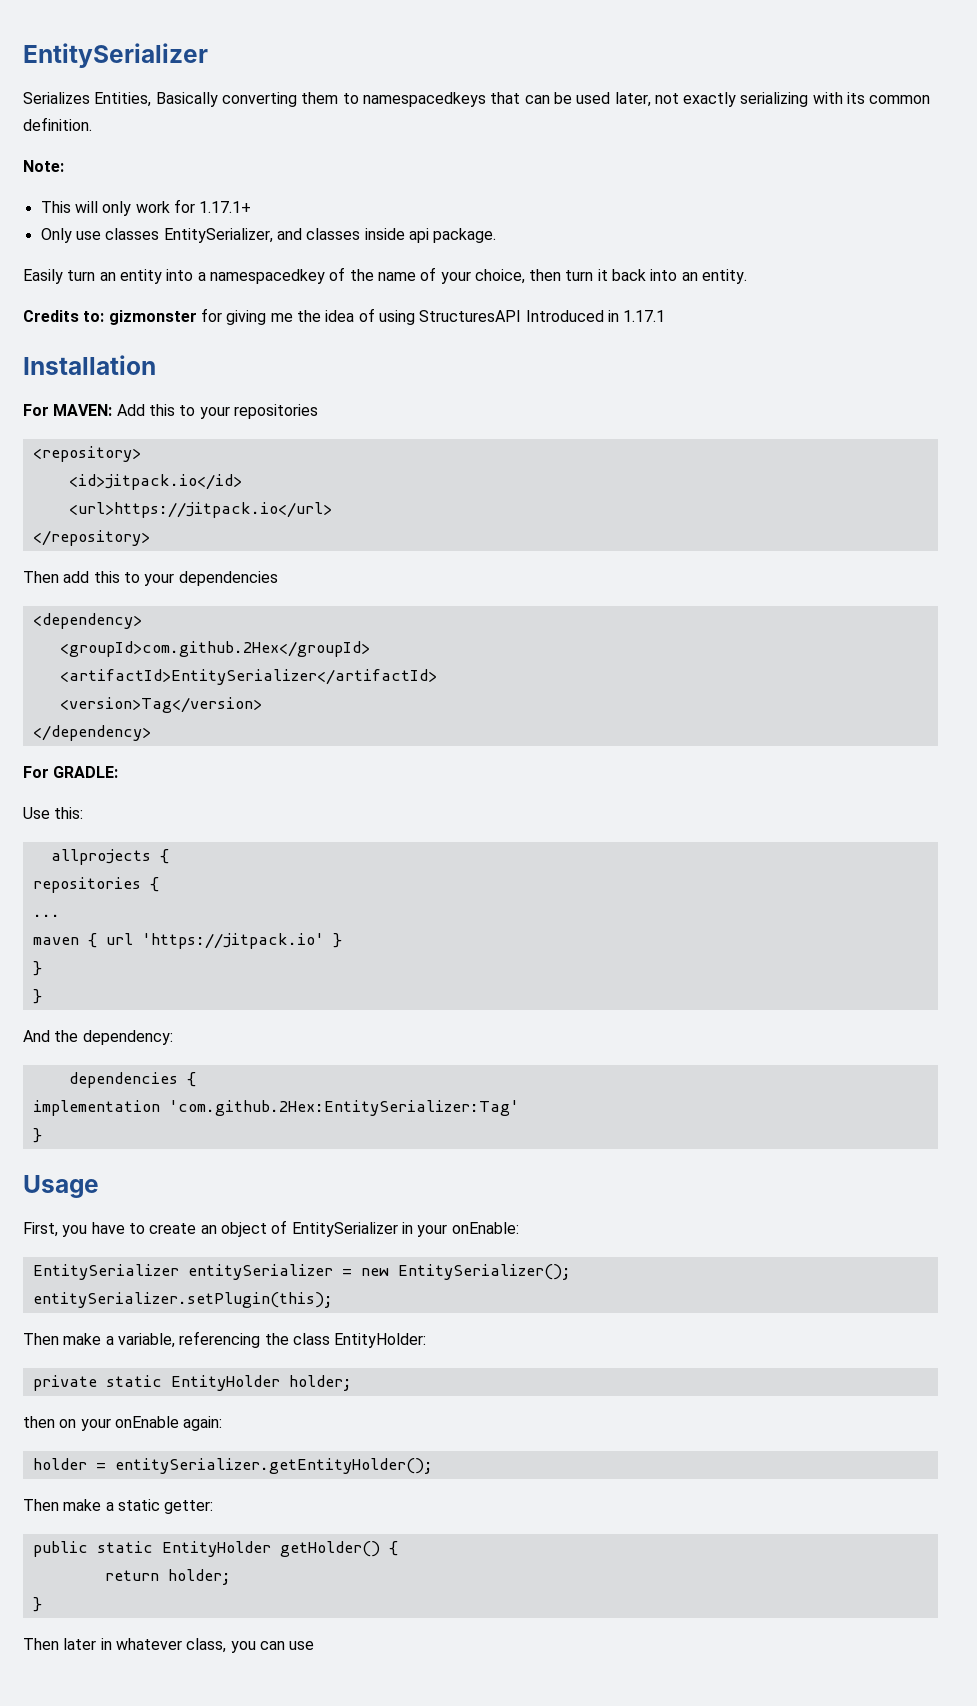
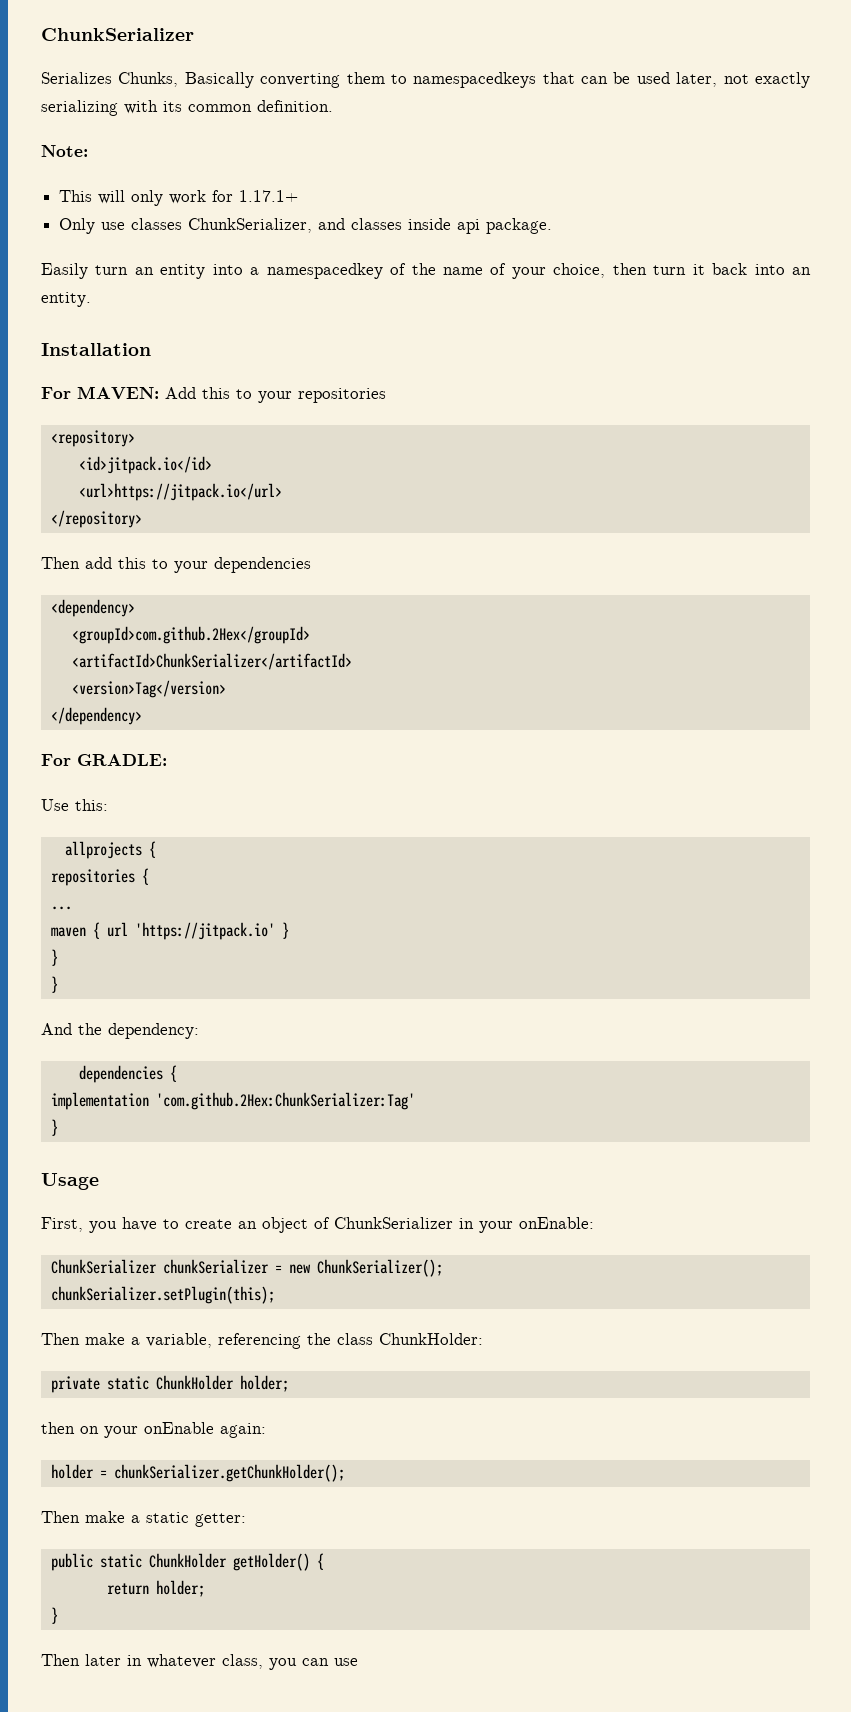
[23,43,208,68] EntitySerializer -> [41,28,194,41] ChunkSerializer
[94,92,152,107] Entities, -> [118,72,179,87] Chunks,
[163,228,273,243] EntitySerializer, -> [188,218,313,233] ChunkSerializer,
[23,308,666,325] // Credits to: gizmonster for giving me the idea of using StructuresAPI Introduced in 1.17.1 -> (91, 299) none
[59,669,437,685] <artifactId>EntitySerializer</artifactId> -> [71,653,352,670] <artifactId>ChunkSerializer</artifactId>
[168,1100,519,1116] 'com.github.2Hex:EntitySerializer:Tag' -> [155,1092,415,1110] 'com.github.2Hex:ChunkSerializer:Tag'
[291,1222,398,1237] EntitySerializer -> [334,1217,453,1229] ChunkSerializer
[32,1264,571,1280] [32,1292,333,1308] EntitySerializer entitySerializer = new EntitySerializer(); // entitySerializer.setPlugin(this); -> [50,1259,443,1277] [50,1286,275,1304] ChunkSerializer chunkSerializer = new ChunkSerializer(); // chunkSerializer.setPlugin(this);
[334,1333,427,1348] EntityHolder: -> [379,1333,483,1345] ChunkHolder:
[170,1375,280,1391] EntityHolder -> [155,1375,234,1390] ChunkHolder
[114,1458,433,1474] entitySerializer.getEntityHolder(); -> [113,1464,345,1482] chunkSerializer.getChunkHolder();
[161,1541,271,1557] EntityHolder -> [148,1553,227,1568] ChunkHolder

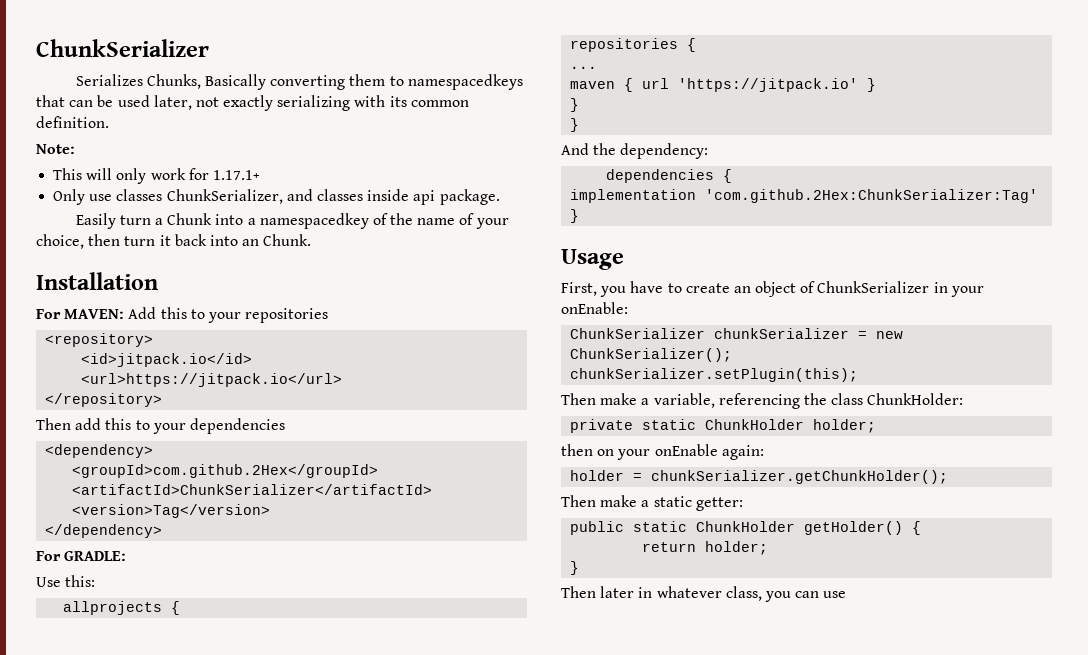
[134,264,206,279] an entity -> [154,213,213,225] a Chunk
[41,292,91,307] entity. -> [263,234,312,246] Chunk.

